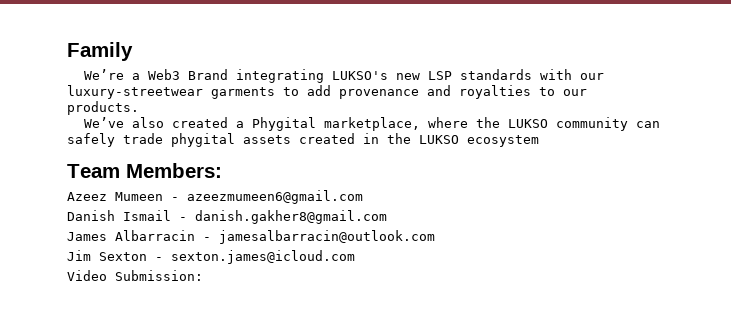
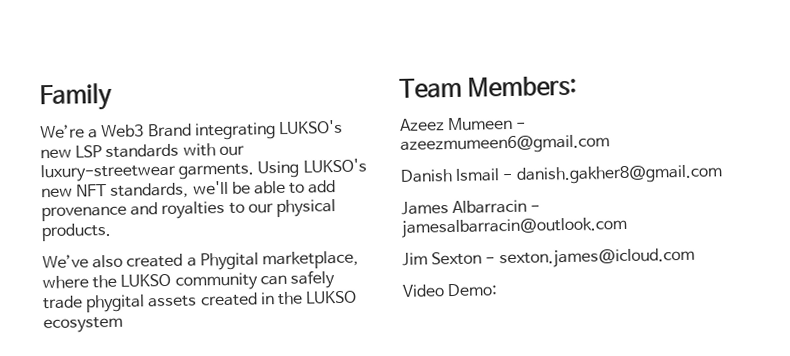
[211,87,275,99] garments -> [178,158,367,180] [41,180,286,199] garments. Using LUKSO's new NFT standards, we'll be able
(587, 92) none -> [275,199,336,218] physical
[115,270,203,281] Submission: -> [447,283,499,297] Demo:

